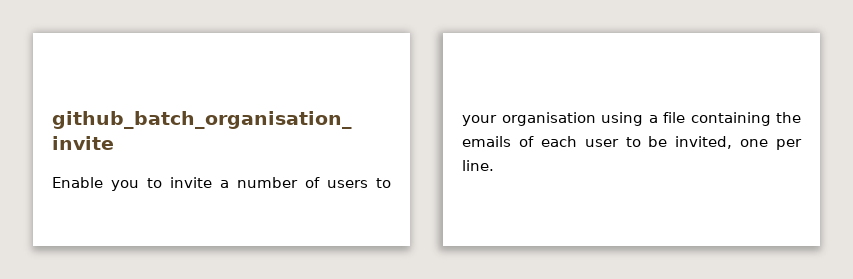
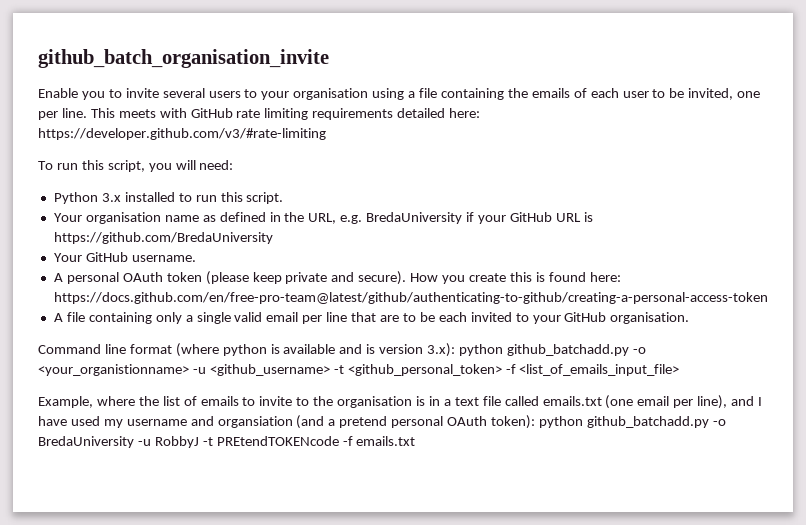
[220,177,320,188] a number of -> [162,88,205,98] several
(494, 165) none -> [90,108,481,120] [38,128,326,140] [38,160,234,172] [53,192,284,204] [53,212,593,224] [53,232,273,244] [53,252,196,262] [53,271,621,285] [53,292,768,304] [53,312,690,324] [38,343,646,357] [38,364,680,376] [38,395,763,409] [38,415,726,429] [38,436,416,448] This meets with GitHub rate limiting requirements detailed here: https://developer.github.com/v3/#rate-limiting // To run this script, you will need: // Python 3.x installed to run this script. // Your organisation name as defined in the URL, e.g. BredaUniversity if your GitHub URL is https://github.com/BredaUniversity // Your GitHub username. // A personal OAuth token (please keep private and secure). How you create this is found here: https://docs.github.com/en/free-pro-team@latest/github/authenticating-to-github/creating-a-personal-access-token // A file containing only a single valid email per line that are to be each invited to your GitHub organisation. // Command line format (where python is available and is version 3.x): python github_batchadd.py -o <your_organistionname> -u <github_username> -t <github_personal_token> -f <list_of_emails_input_file> // Example, where the list of emails to invite to the organisation is in a text file called emails.txt (one email per line), and I have used my username and organsiation (and a pretend personal OAuth token): python github_batchadd.py -o BredaUniversity -u RobbyJ -t PREtendTOKENcode -f emails.txt

